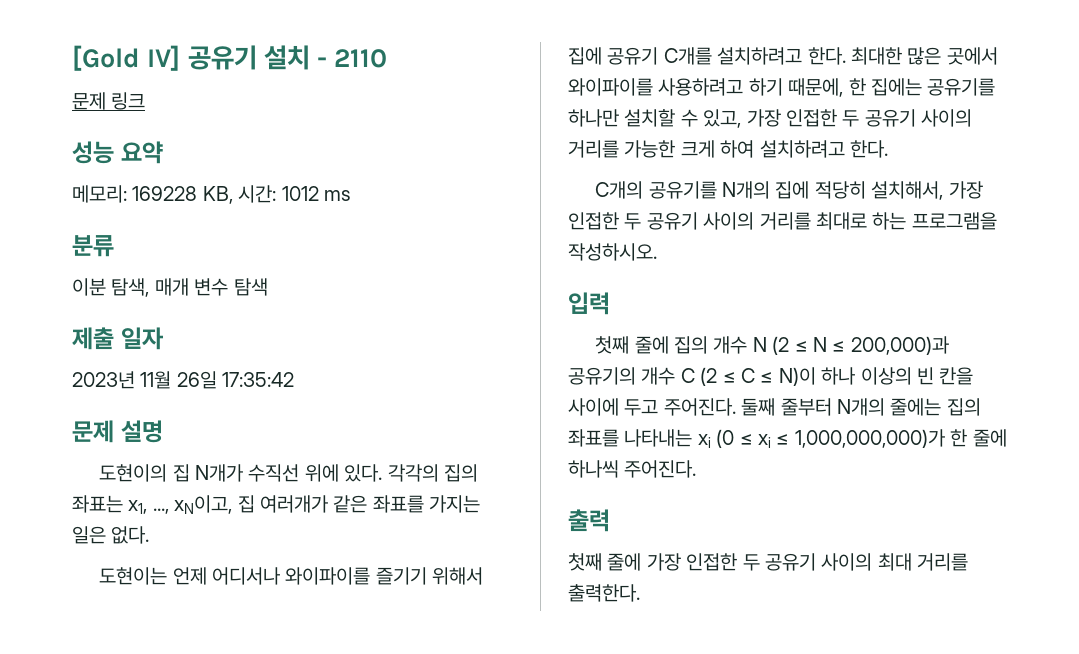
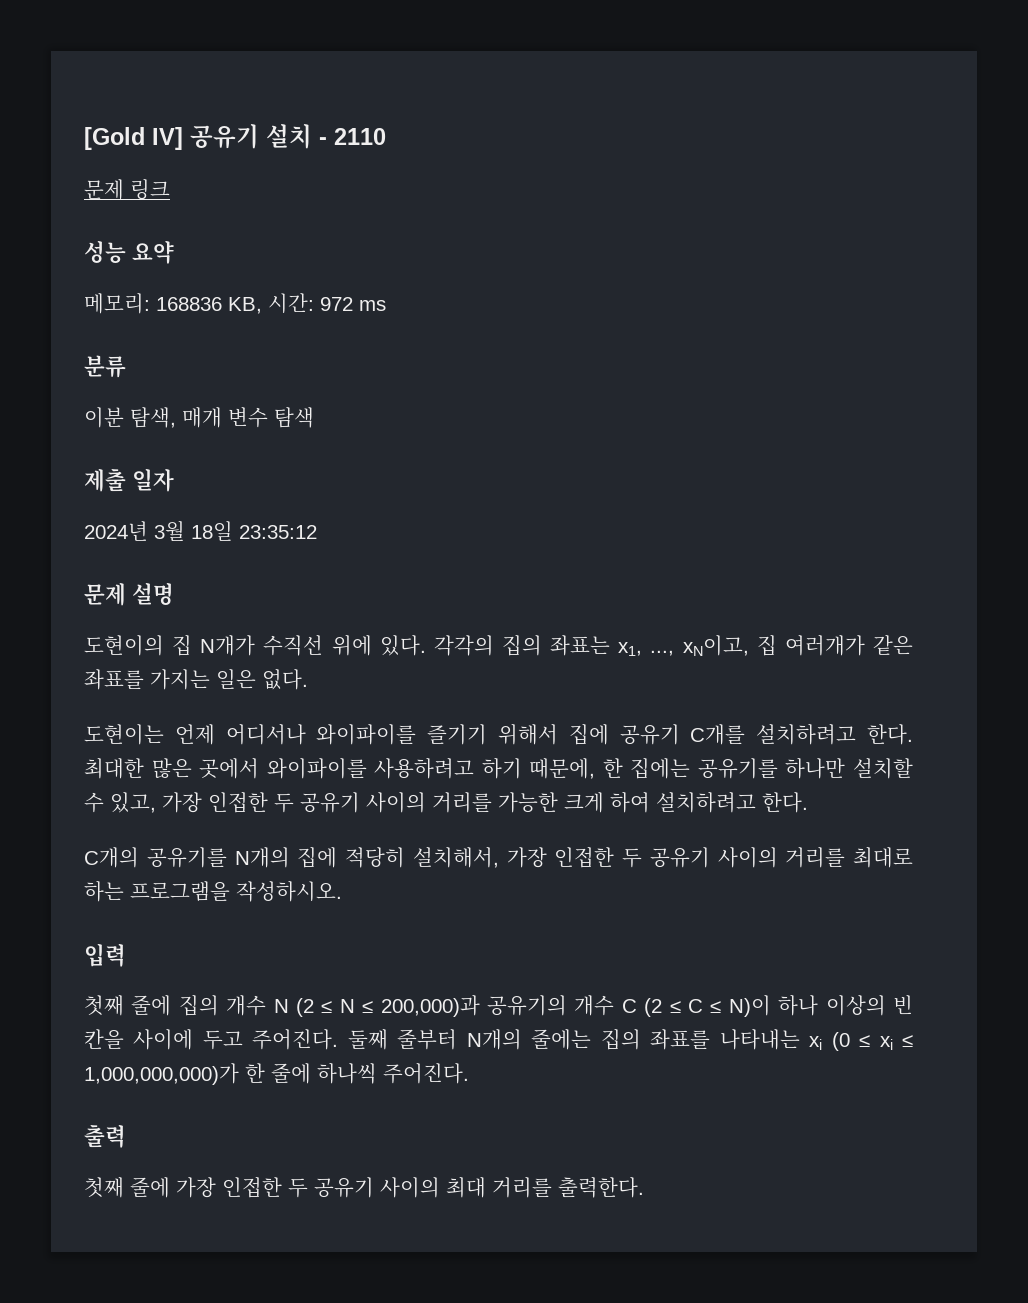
[132,186,198,201] 169228 -> [156,297,222,311] 168836
[281,186,319,201] 1012 -> [320,297,353,311] 972
[72,371,295,389] 2023년 11월 26일 17:35:42 -> [84,520,317,541] 2024년 3월 18일 23:35:12

